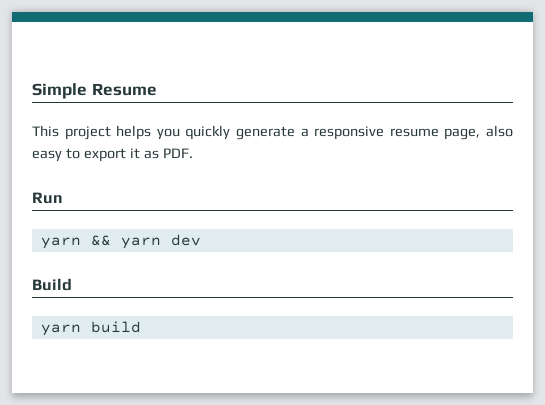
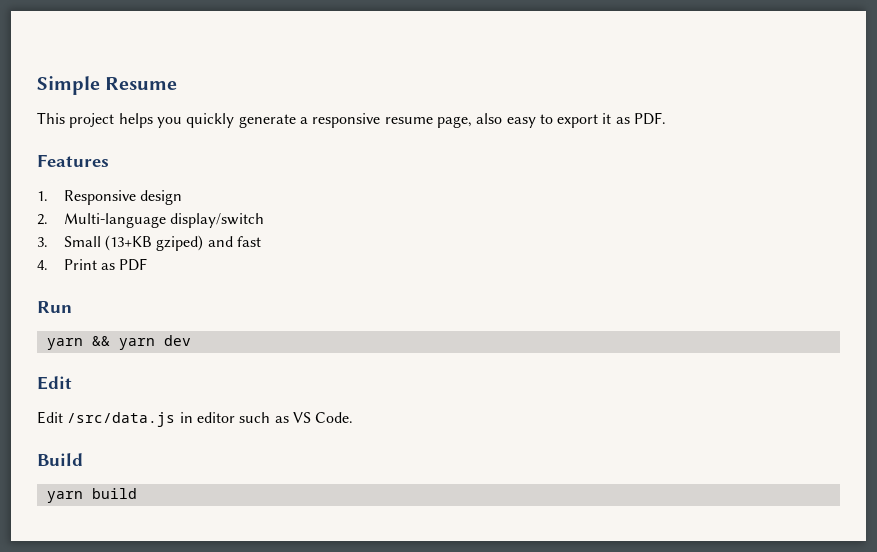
(193, 153) none -> [37,154,109,167] [37,190,183,205] [37,213,265,228] [37,235,262,251] [37,258,148,271] // Features // 1. Responsive design // 2. Multi-language display/switch // 3. Small (13+KB gziped) and fast // 4. Print as PDF
(201, 240) none -> [37,376,72,390] [37,411,354,427] // Edit // Edit /src/data.js in editor such as VS Code.

